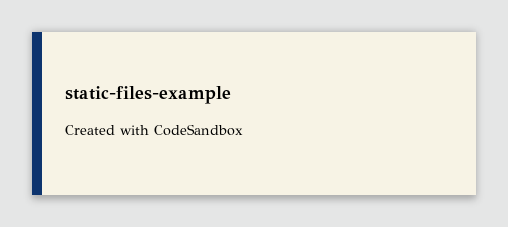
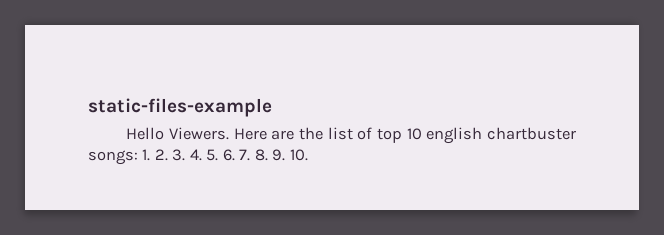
[65,124,243,136] Created with CodeSandbox -> [126,127,576,144] [88,149,308,165] Hello Viewers. Here are the list of top 10 english chartbuster songs: 1. 2. 3. 4. 5. 6. 7. 8. 9. 10.

